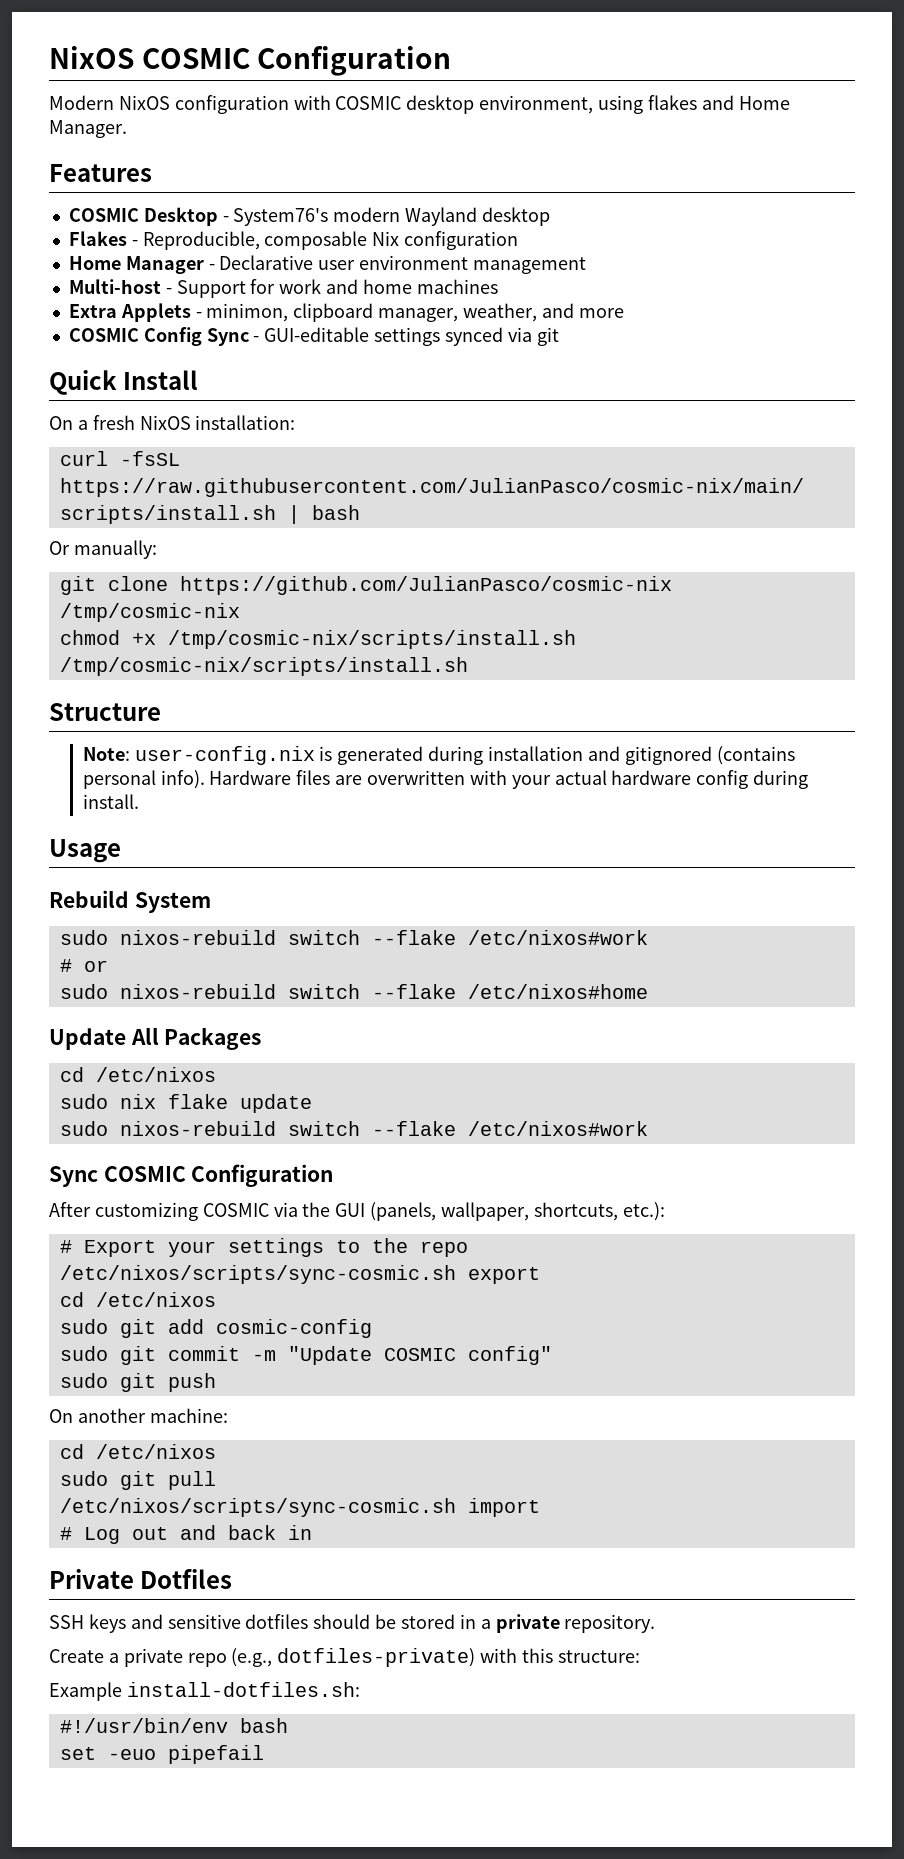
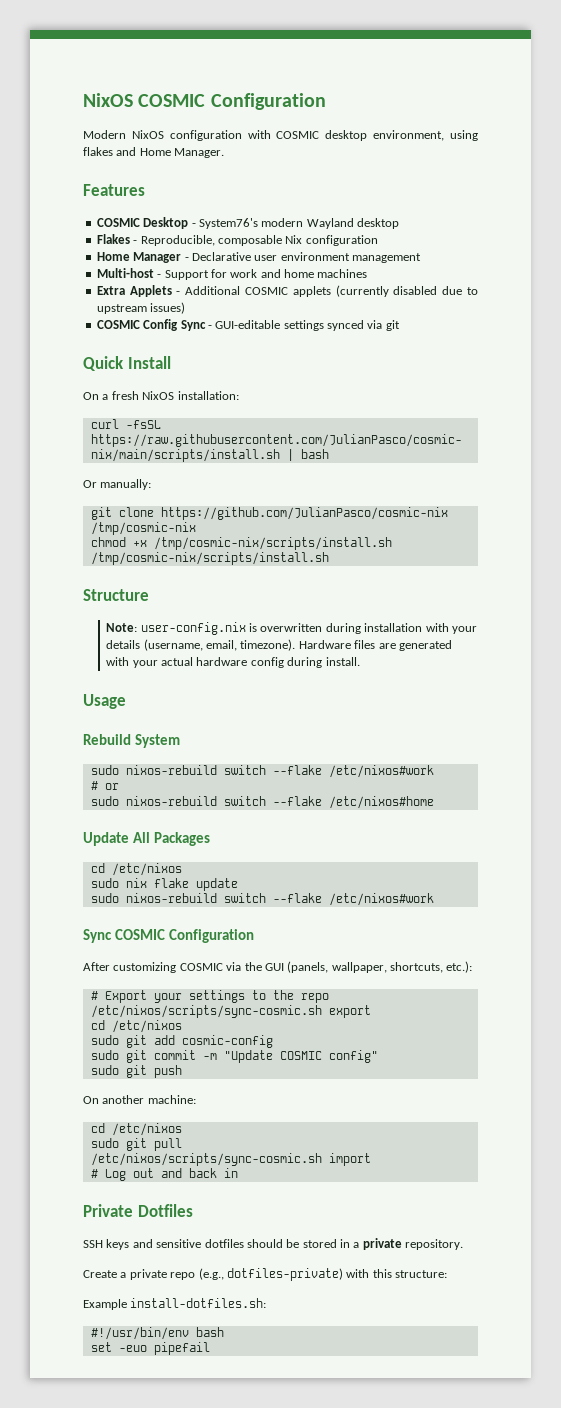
[206,303,624,322] minimon, clipboard manager, weather, and more -> [185,285,478,297] [96,302,186,314] Additional COSMIC applets (currently disabled due to upstream issues)
[337,746,424,765] generated -> [260,623,323,632] overwritten
[587,746,795,765] [82,770,205,789] and gitignored (contains personal info). -> [425,623,477,634] [106,639,296,651] with your details (username, email, timezone).
[366,770,465,785] overwritten -> [398,640,452,651] generated

